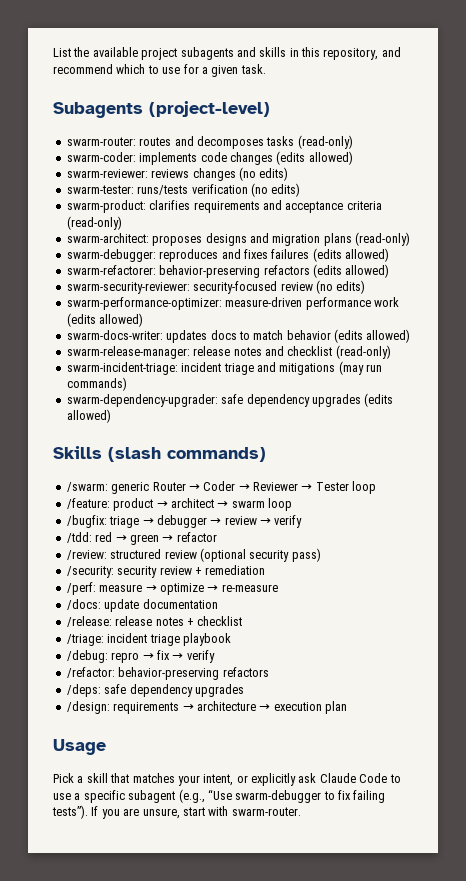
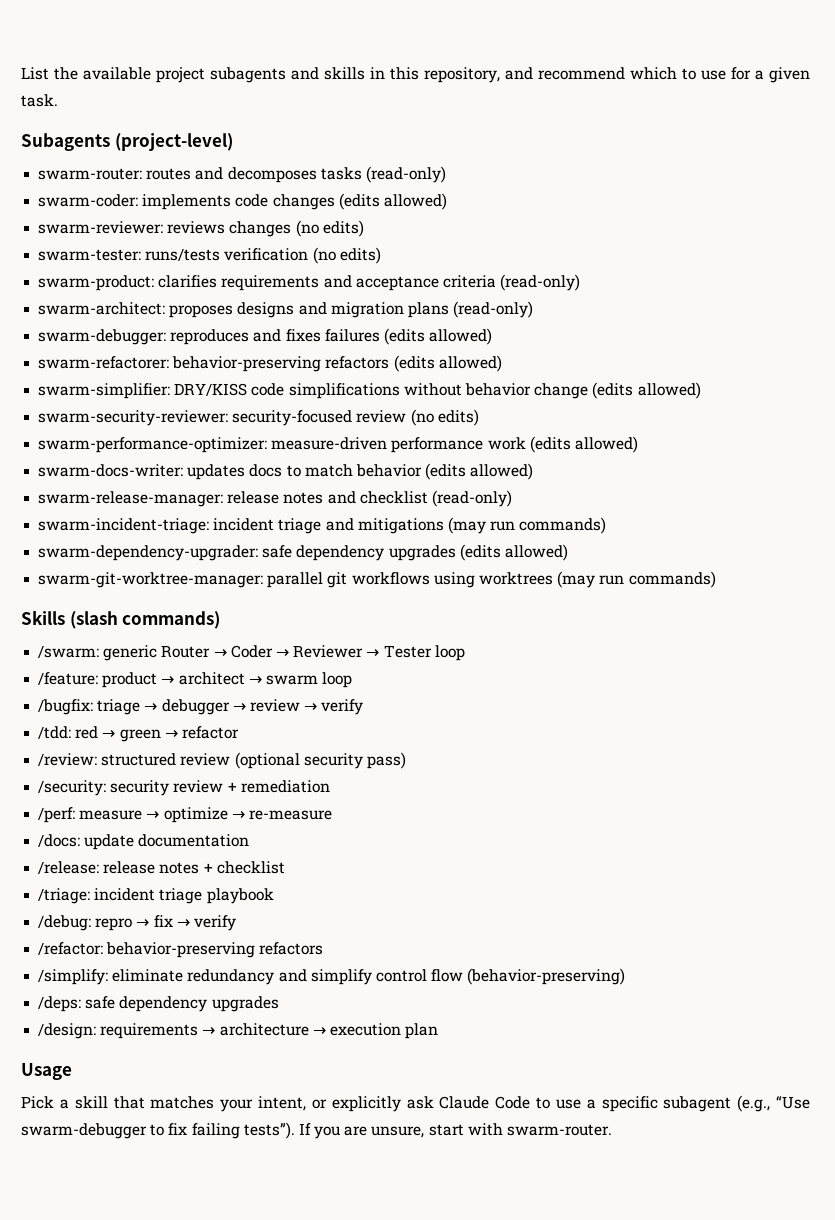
(390, 271) none -> [38,382,701,399] // swarm-simplifier: DRY/KISS code simplifications without behavior change (edits allowed)
(111, 416) none -> [38,571,716,588] // swarm-git-worktree-manager: parallel git workflows using worktrees (may run commands)
(269, 672) none -> [38,968,626,985] // /simplify: eliminate redundancy and simplify control flow (behavior-preserving)

